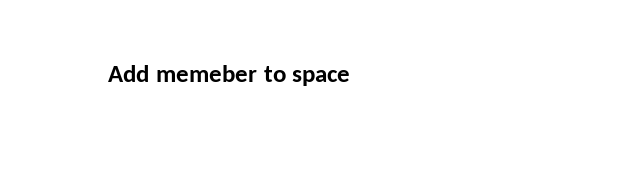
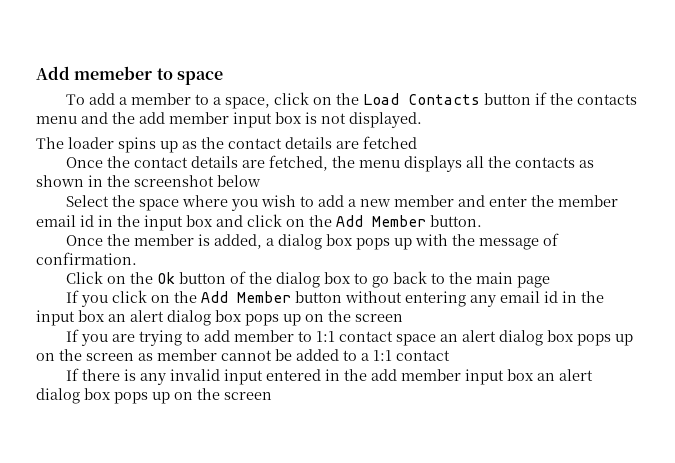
(351, 78) none -> [65,92,637,109] [36,112,422,128] [36,136,417,153] [65,155,594,172] [36,175,261,187] [65,195,618,211] [36,214,482,231] [65,233,559,250] [36,252,137,265] [65,271,550,288] [65,290,604,307] [36,310,403,326] [65,329,633,346] [36,349,450,361] [65,368,593,385] [36,388,272,404] // To add a member to a space, click on the Load Contacts button if the contacts menu and the add member input box is not displayed. // The loader spins up as the contact details are fetched // Once the contact details are fetched, the menu displays all the contacts as shown in the screenshot below // Select the space where you wish to add a new member and enter the member email id in the input box and click on the Add Member button. // Once the member is added, a dialog box pops up with the message of confirmation. // Click on the Ok button of the dialog box to go back to the main page // If you click on the Add Member button without entering any email id in the input box an alert dialog box pops up on the screen // If you are trying to add member to 1:1 contact space an alert dialog box pops up on the screen as member cannot be added to a 1:1 contact // If there is any invalid input entered in the add member input box an alert dialog box pops up on the screen

